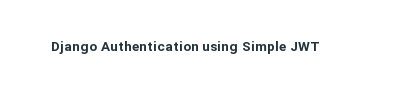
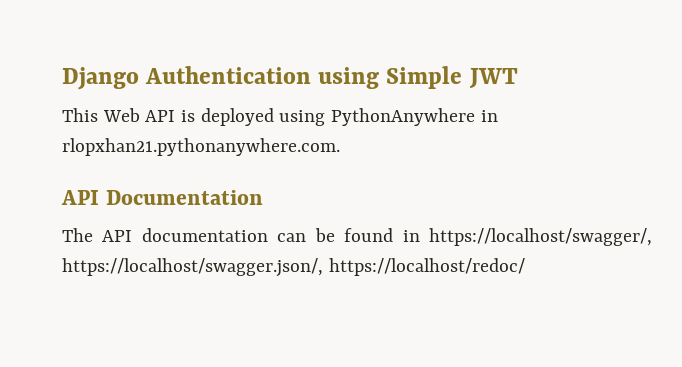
(320, 46) none -> [62,108,498,126] [62,138,340,156] [61,190,263,205] [62,228,653,246] [62,258,525,277] // This Web API is deployed using PythonAnywhere in rlopxhan21.pythonanywhere.com. // API Documentation // The API documentation can be found in https://localhost/swagger/, https://localhost/swagger.json/, https://localhost/redoc/

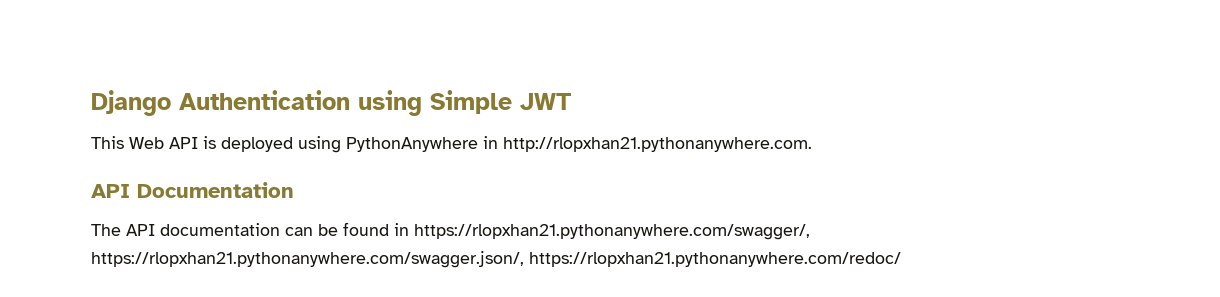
[62,138,340,156] rlopxhan21.pythonanywhere.com. -> [503,137,812,152] http://rlopxhan21.pythonanywhere.com.
[429,228,653,246] [62,258,525,277] https://localhost/swagger/, https://localhost/swagger.json/, https://localhost/redoc/ -> [414,224,810,240] [91,251,901,268] https://rlopxhan21.pythonanywhere.com/swagger/, https://rlopxhan21.pythonanywhere.com/swagger.json/, https://rlopxhan21.pythonanywhere.com/redoc/

